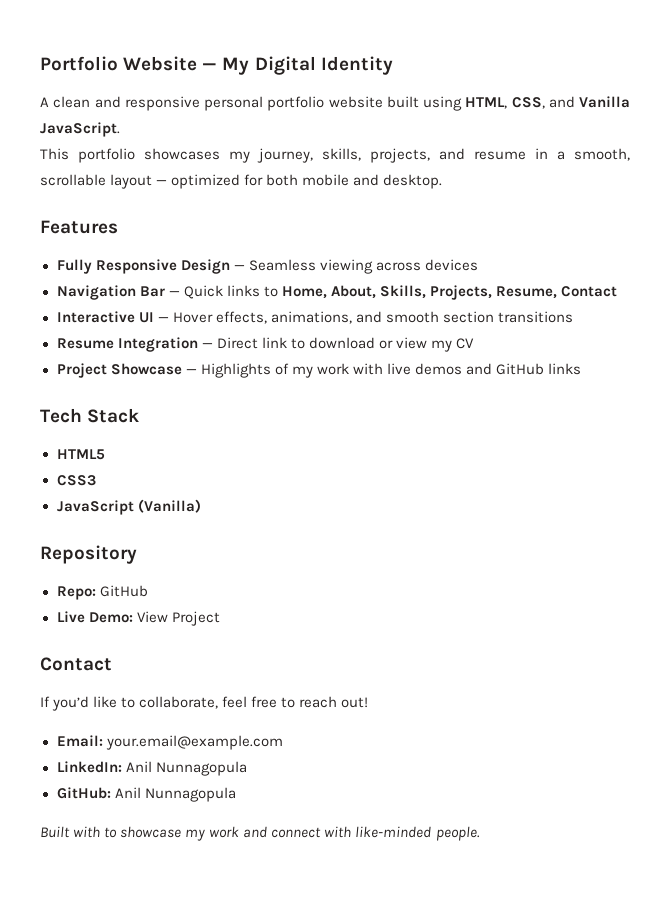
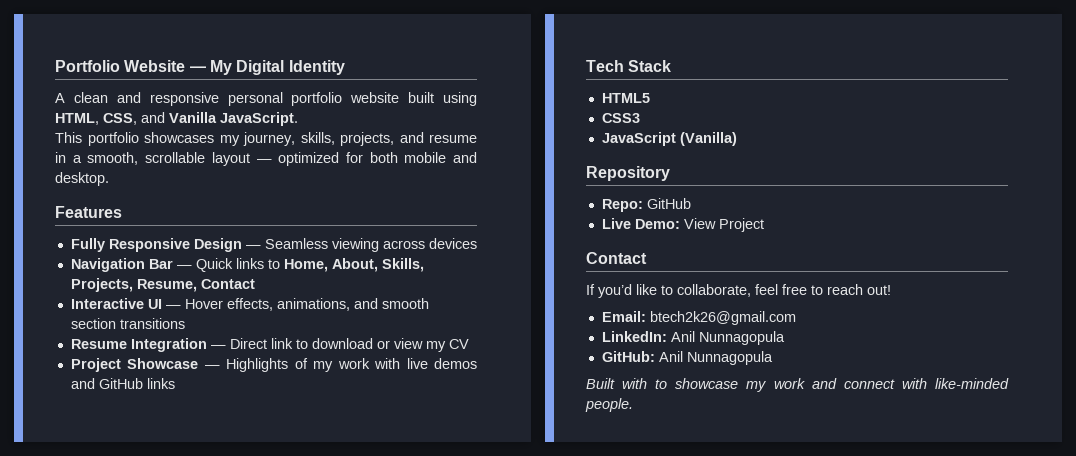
[105,735,283,750] your.email@example.com -> [649,311,796,325] btech2k26@gmail.com

